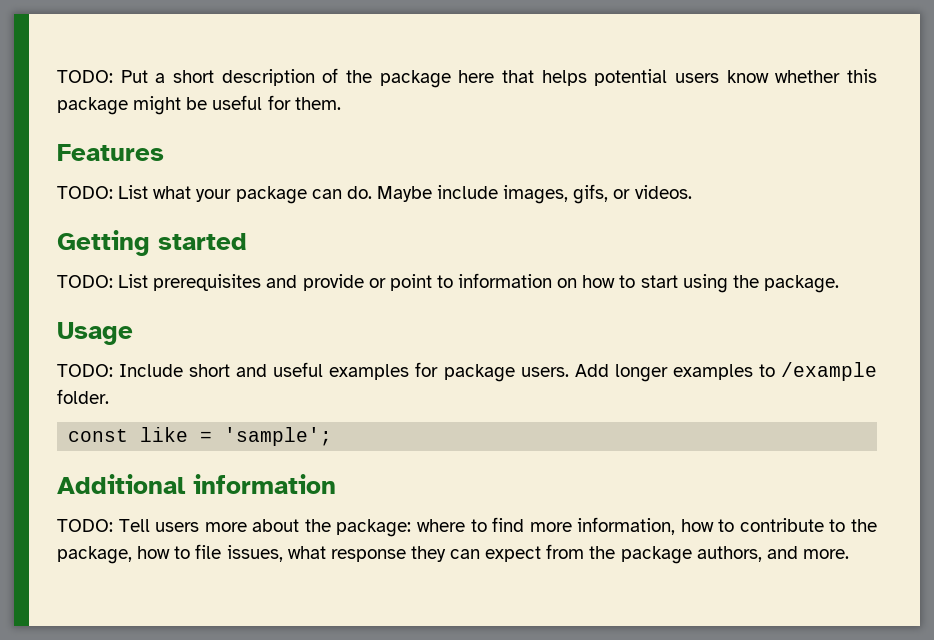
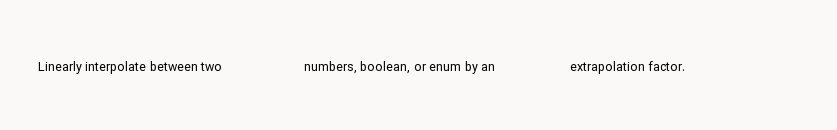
[57,68,877,88] [57,95,341,115] [57,144,164,161] [57,184,692,204] [57,230,247,256] [57,273,839,293] [57,322,133,345] [57,362,878,382] [57,389,109,404] [68,427,333,446] [57,474,336,494] [57,517,877,537] [57,544,849,564] TODO: Put a short description of the package here that helps potential users know whether this package might be useful for them. // Features // TODO: List what your package can do. Maybe include images, gifs, or videos. // Getting started // TODO: List prerequisites and provide or point to information on how to start using the package. // Usage // TODO: Include short and useful examples for package users. Add longer examples to /example folder. // const like = 'sample'; // Additional information // TODO: Tell users more about the package: where to find more information, how to contribute to the package, how to file issues, what response they can expect from the package authors, and more. -> [38,61,686,74] Linearly interpolate between two numbers, boolean, or enum by an extrapolation factor.

